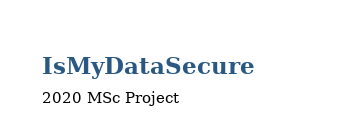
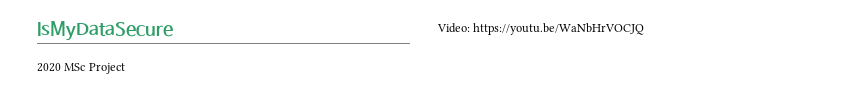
(179, 98) none -> [437,23,645,35] // Video: https://youtu.be/WaNbHrVOCJQ

